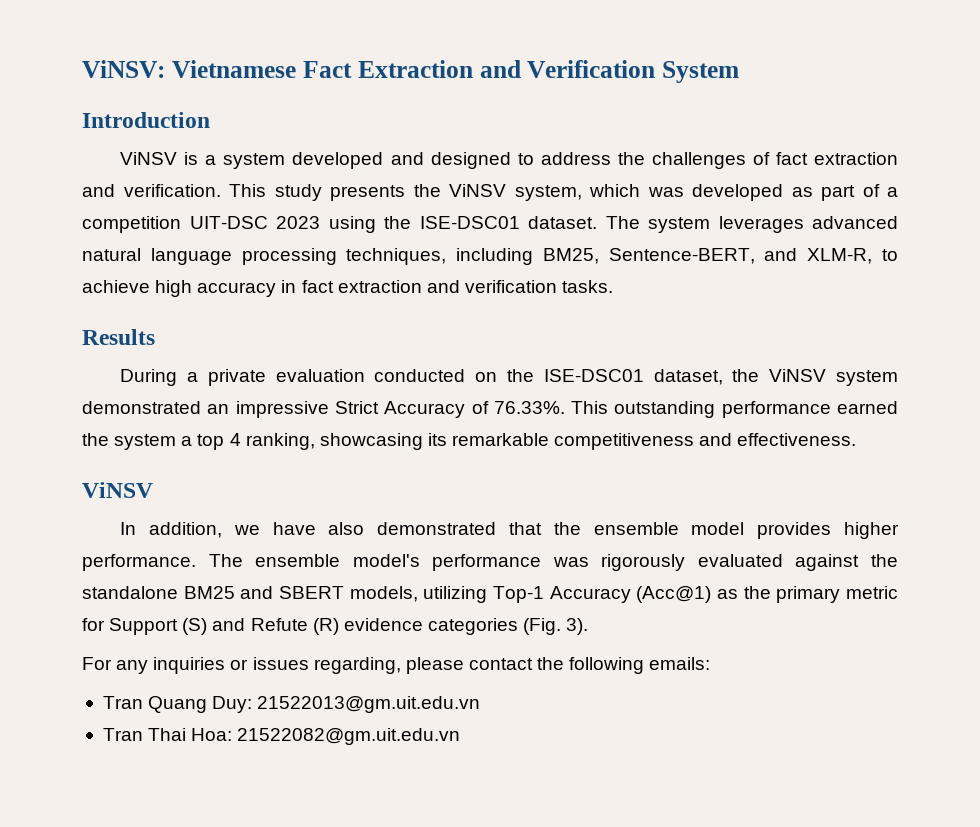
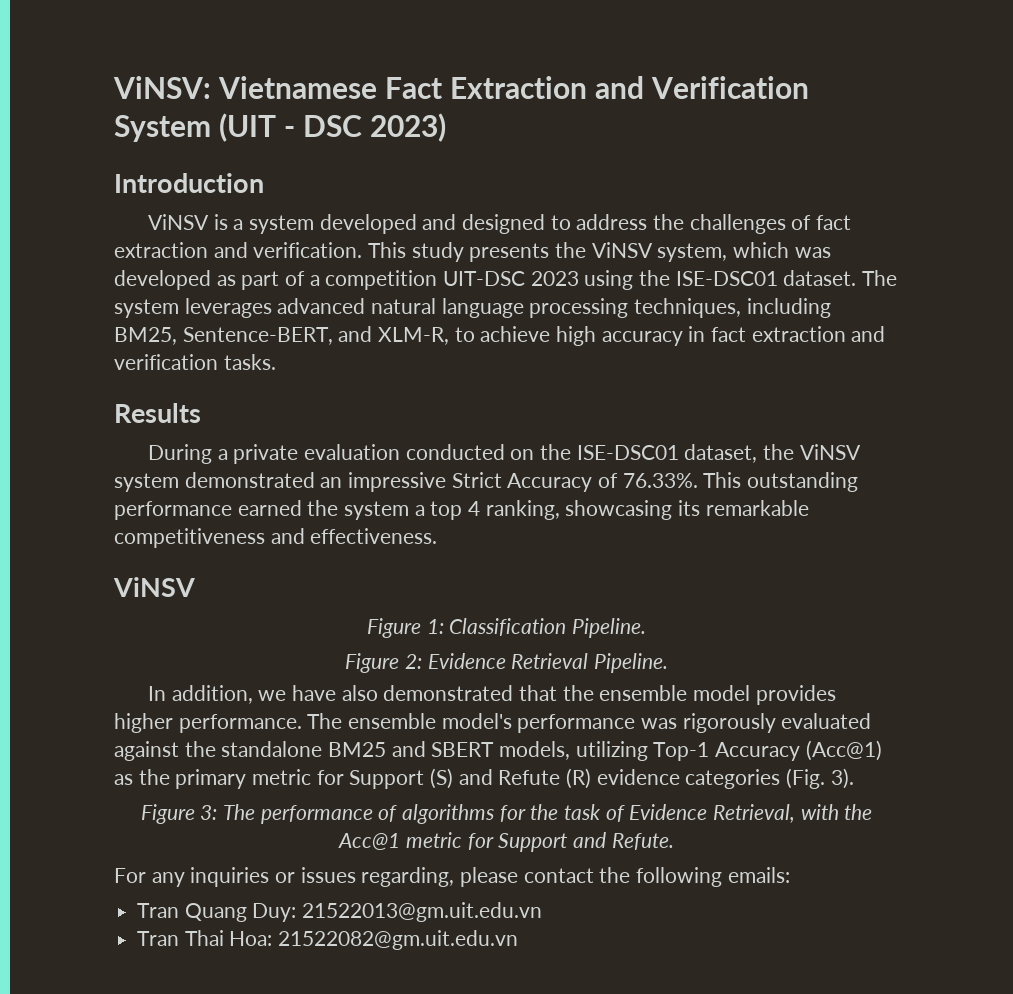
(740, 72) none -> [218,113,446,142] (UIT - DSC 2023)
(153, 490) none -> [366,618,647,638] [345,653,668,673] // Figure 1: Classification Pipeline. // Figure 2: Evidence Retrieval Pipeline.
(589, 626) none -> [140,804,873,824] [338,832,674,852] // Figure 3: The performance of algorithms for the task of Evidence Retrieval, with the Acc@1 metric for Support and Refute.

